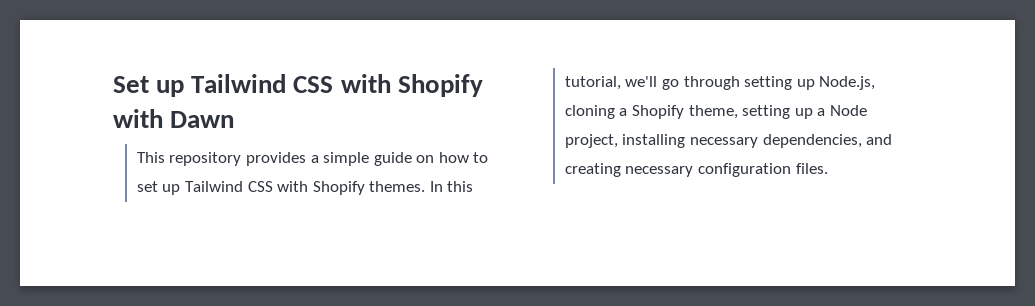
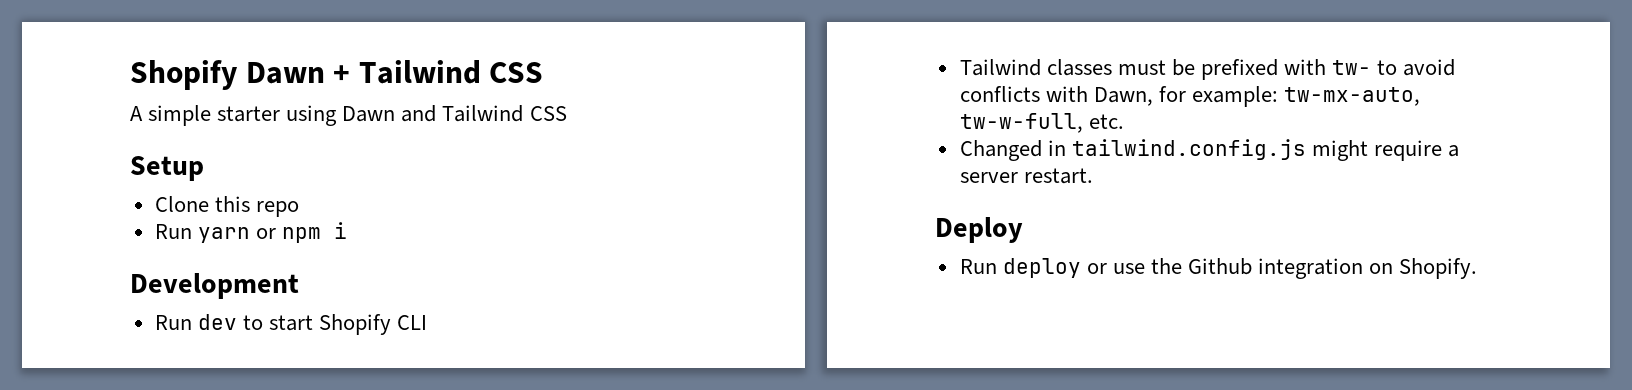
[113,74,483,97] [113,109,235,128] [136,152,489,166] [136,181,474,195] [564,76,876,90] [564,105,867,119] [564,134,893,148] [564,163,828,177] Set up Tailwind CSS with Shopify with Dawn // This repository provides a simple guide on how to set up Tailwind CSS with Shopify themes. In this tutorial, we'll go through setting up Node.js, cloning a Shopify theme, setting up a Node project, installing necessary dependencies, and creating necessary configuration files. -> [130,60,544,90] [130,105,567,126] [130,156,204,181] [154,196,299,217] [154,222,347,243] [130,273,299,299] [154,314,428,335] [959,59,1456,80] [959,86,1421,107] [959,113,1124,133] [959,139,1460,161] [959,168,1093,184] [935,217,1023,243] [959,258,1478,279] Shopify Dawn + Tailwind CSS // A simple starter using Dawn and Tailwind CSS // Setup // Clone this repo // Run yarn or npm i // Development // Run dev to start Shopify CLI // Tailwind classes must be prefixed with tw- to avoid conflicts with Dawn, for example: tw-mx-auto, tw-w-full, etc. // Changed in tailwind.config.js might require a server restart. // Deploy // Run deploy or use the Github integration on Shopify.

